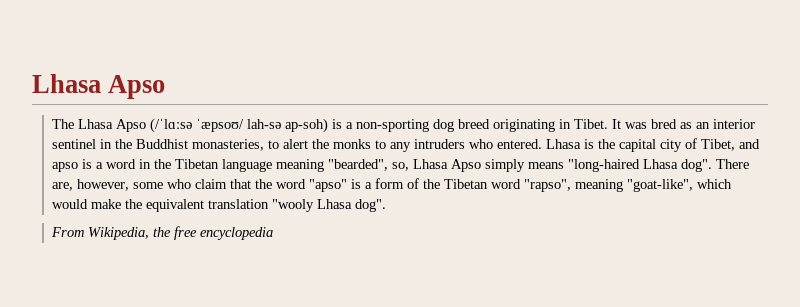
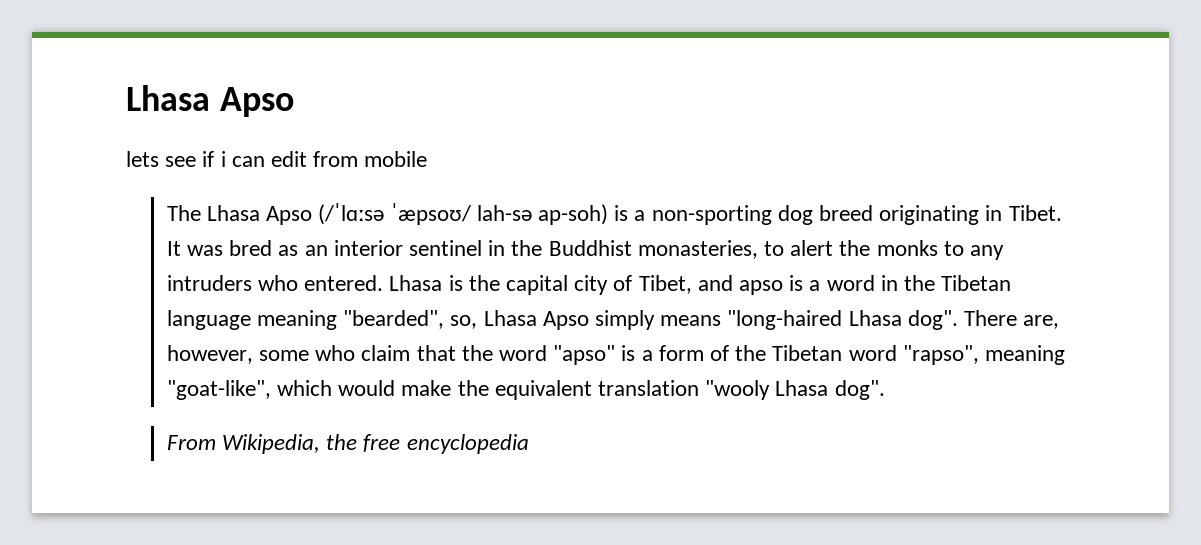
[32,74,166,99] Lhasa Apso -> [126,85,294,117] [126,151,428,167] Lhasa Apso // lets see if i can edit from mobile

